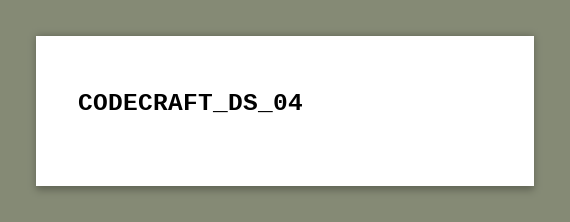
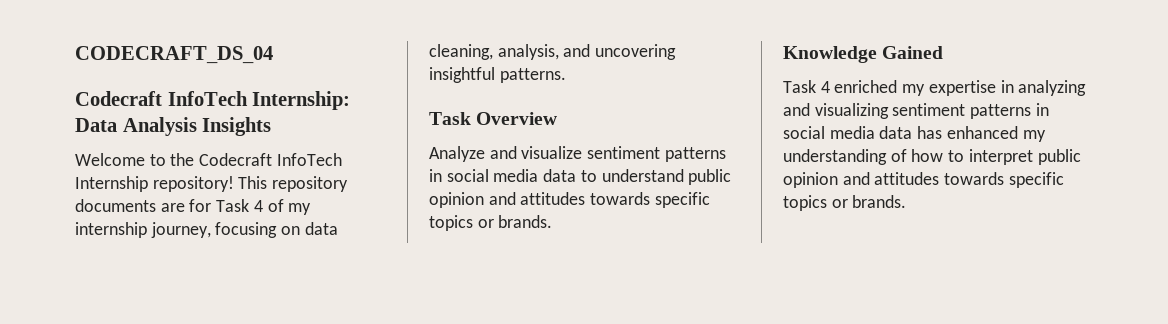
(303, 103) none -> [75,91,351,110] [75,117,272,136] [75,153,342,166] [75,176,349,192] [75,199,312,215] [75,222,338,238] [429,44,677,60] [429,67,566,83] [429,112,558,125] [429,146,726,162] [429,169,732,185] [429,192,710,208] [429,215,553,231] [783,46,944,63] [783,80,1087,96] [783,103,1049,119] [783,126,1046,142] [783,149,1081,165] [783,172,1064,188] [783,195,907,211] // Codecraft InfoTech Internship: Data Analysis Insights // Welcome to the Codecraft InfoTech Internship repository! This repository documents are for Task 4 of my internship journey, focusing on data cleaning, analysis, and uncovering insightful patterns. // Task Overview // Analyze and visualize sentiment patterns in social media data to understand public opinion and attitudes towards specific topics or brands. // Knowledge Gained // Task 4 enriched my expertise in analyzing and visualizing sentiment patterns in social media data has enhanced my understanding of how to interpret public opinion and attitudes towards specific topics or brands.

